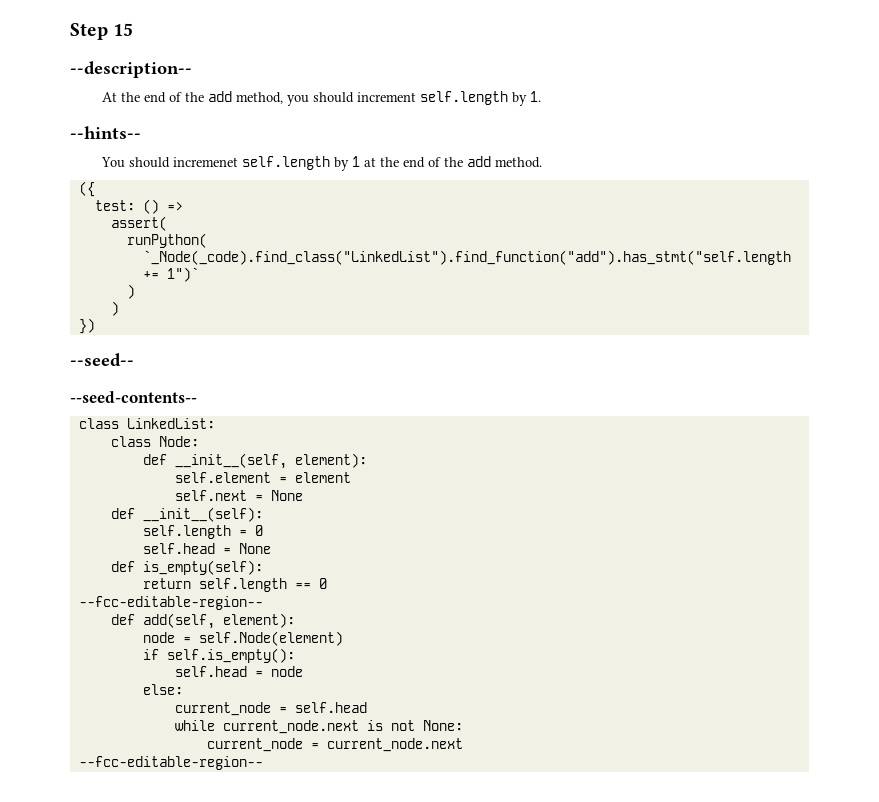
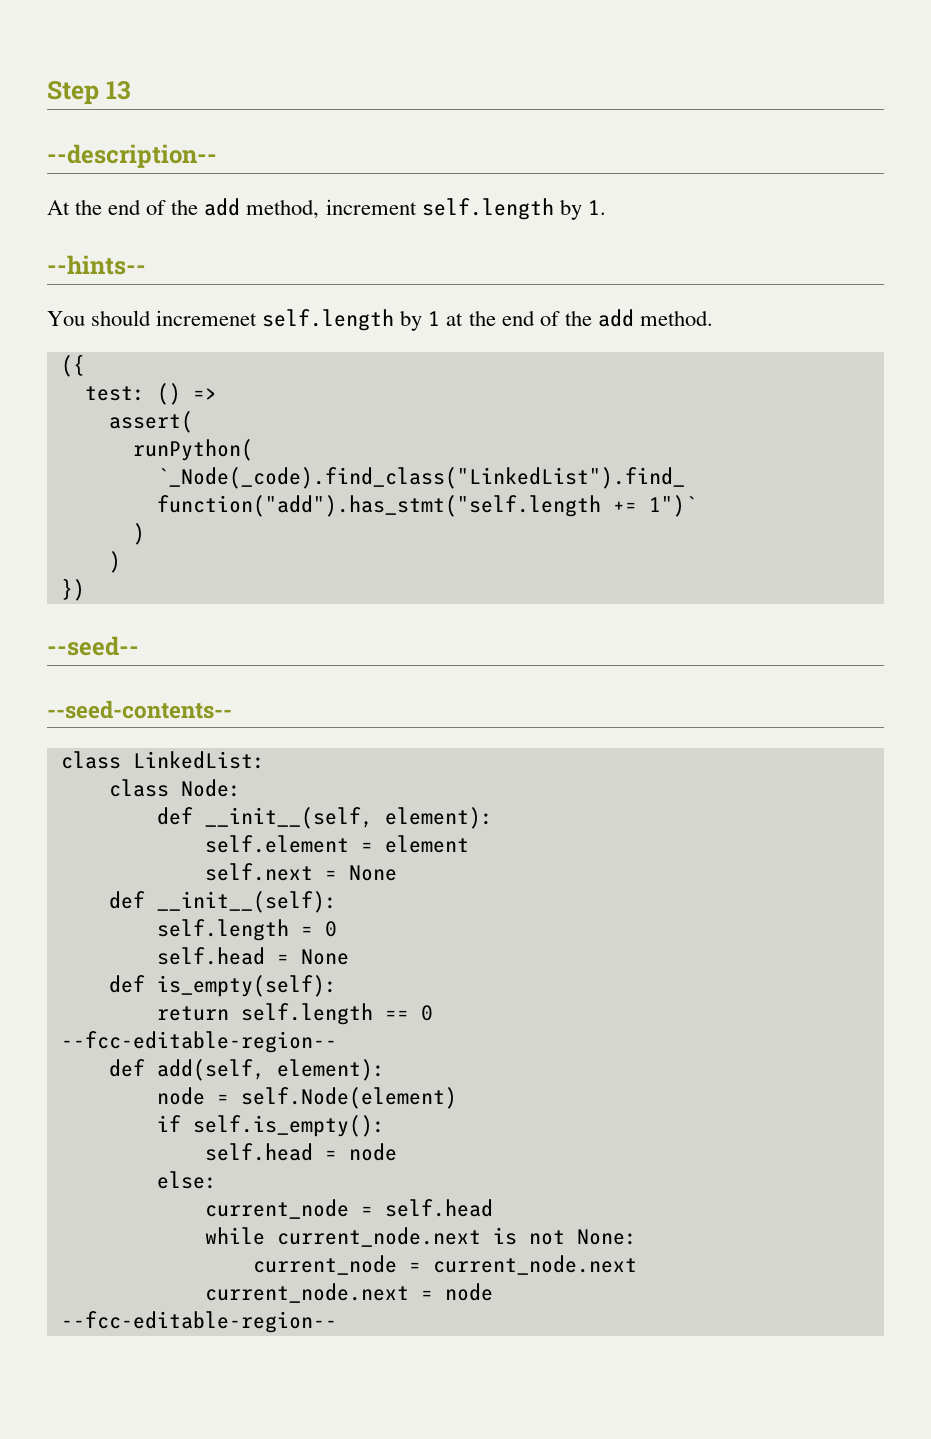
[113,23,134,36] 15 -> [105,80,131,100] 13
[286,92,354,106] you should -> (320, 209) none
(463, 745) none -> [204,1283,493,1303] // current_node.next = node

